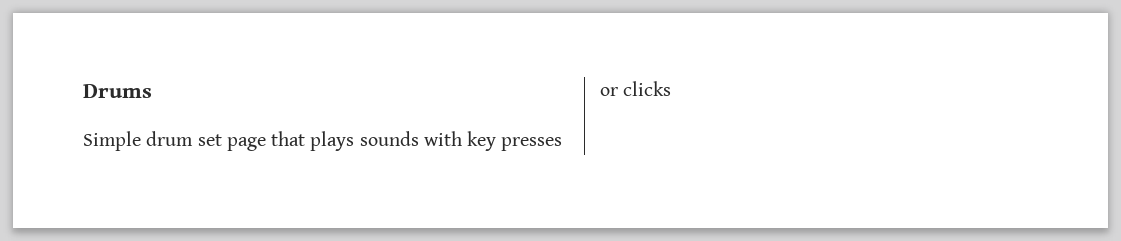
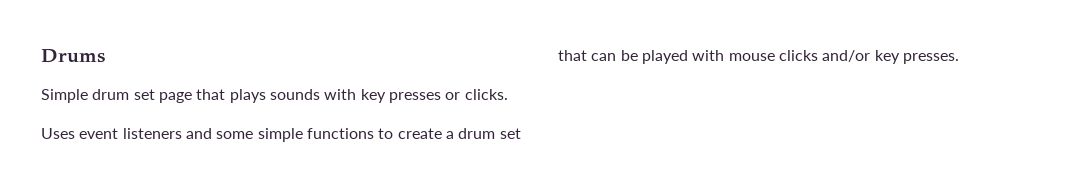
[623,81,672,96] clicks -> [464,89,508,100] [41,128,521,142] [558,50,959,64] clicks. // Uses event listeners and some simple functions to create a drum set that can be played with mouse clicks and/or key presses.

